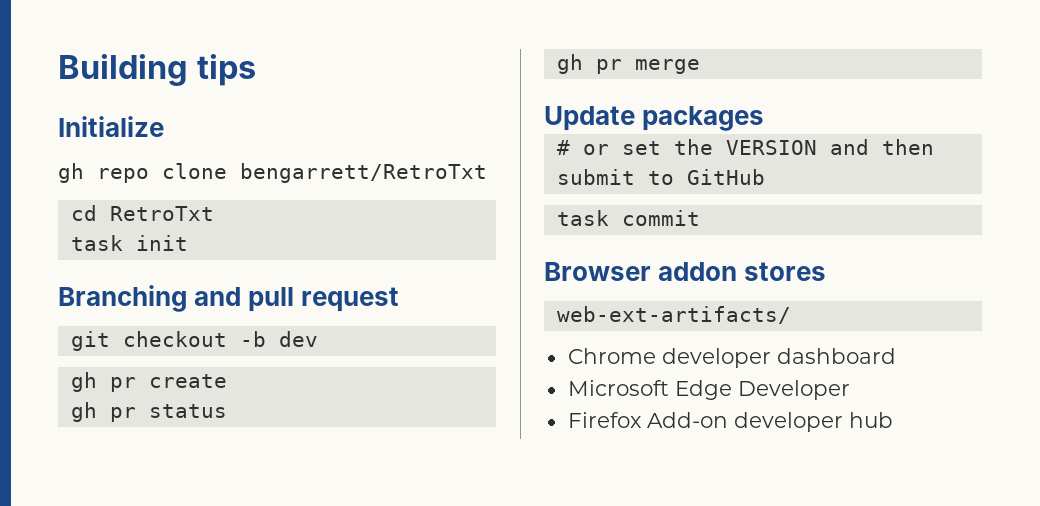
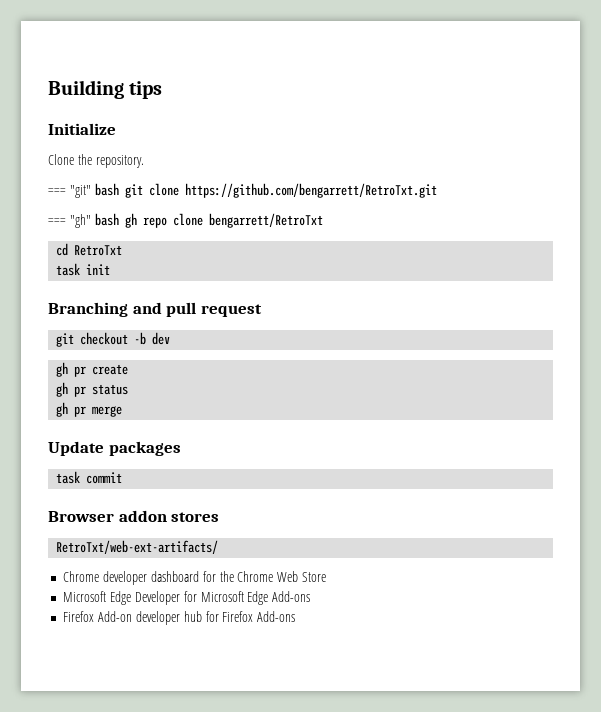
(164, 126) none -> [48,154,144,168] [48,183,437,198] [48,213,119,228] Clone the repository. // === "git" bash git clone https://github.com/bengarrett/RetroTxt.git // === "gh" bash
[556,139,934,155] [556,169,765,185] // # or set the VERSION and then submit to GitHub -> (181, 448) none
[556,306,791,324] web-ext-artifacts/ -> [56,540,219,554] RetroTxt/web-ext-artifacts/
(896, 356) none -> [202,571,326,582] for the Chrome Web Store
(850, 390) none -> [183,591,311,605] for Microsoft Edge Add-ons
(893, 420) none -> [205,611,296,622] for Firefox Add-ons

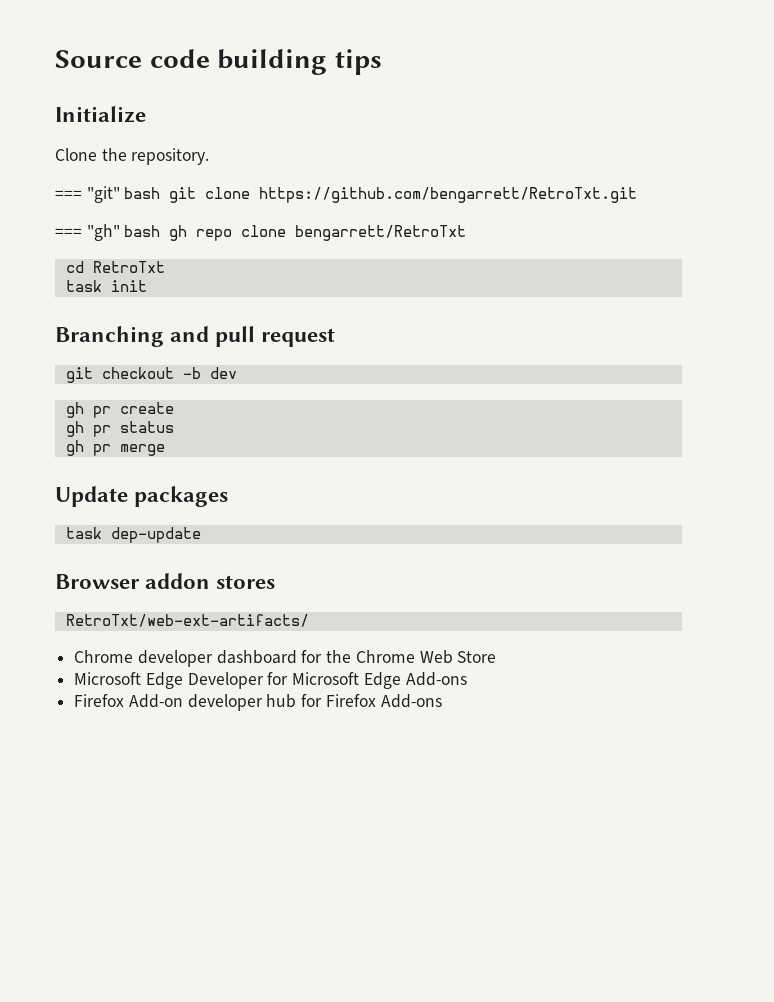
[48,80,124,99] Building -> [55,49,328,75] Source code building
[86,472,123,484] commit -> [110,527,201,543] dep-update

